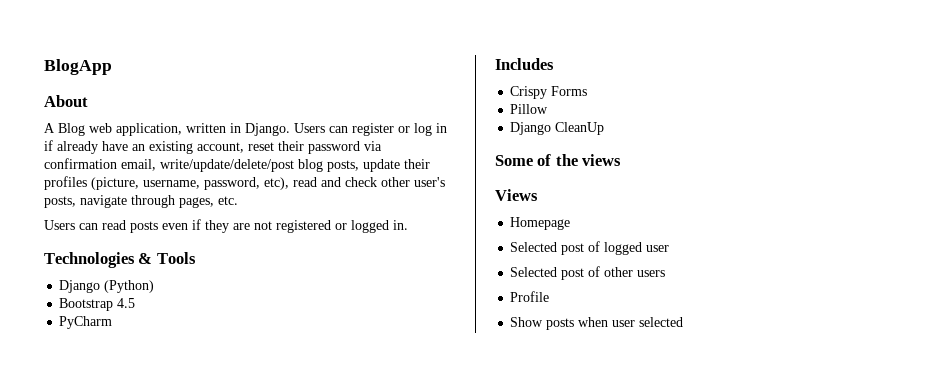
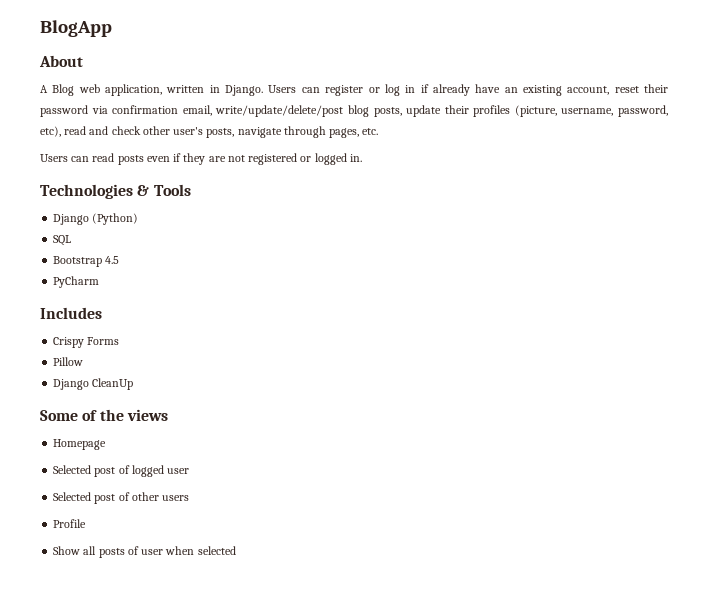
(155, 286) none -> [53,235,72,246] // SQL
[495,189,538,201] // Views -> (168, 415) none
[546,317,636,330] posts when user -> [83,546,195,558] all posts of user when

